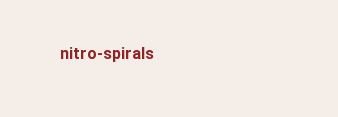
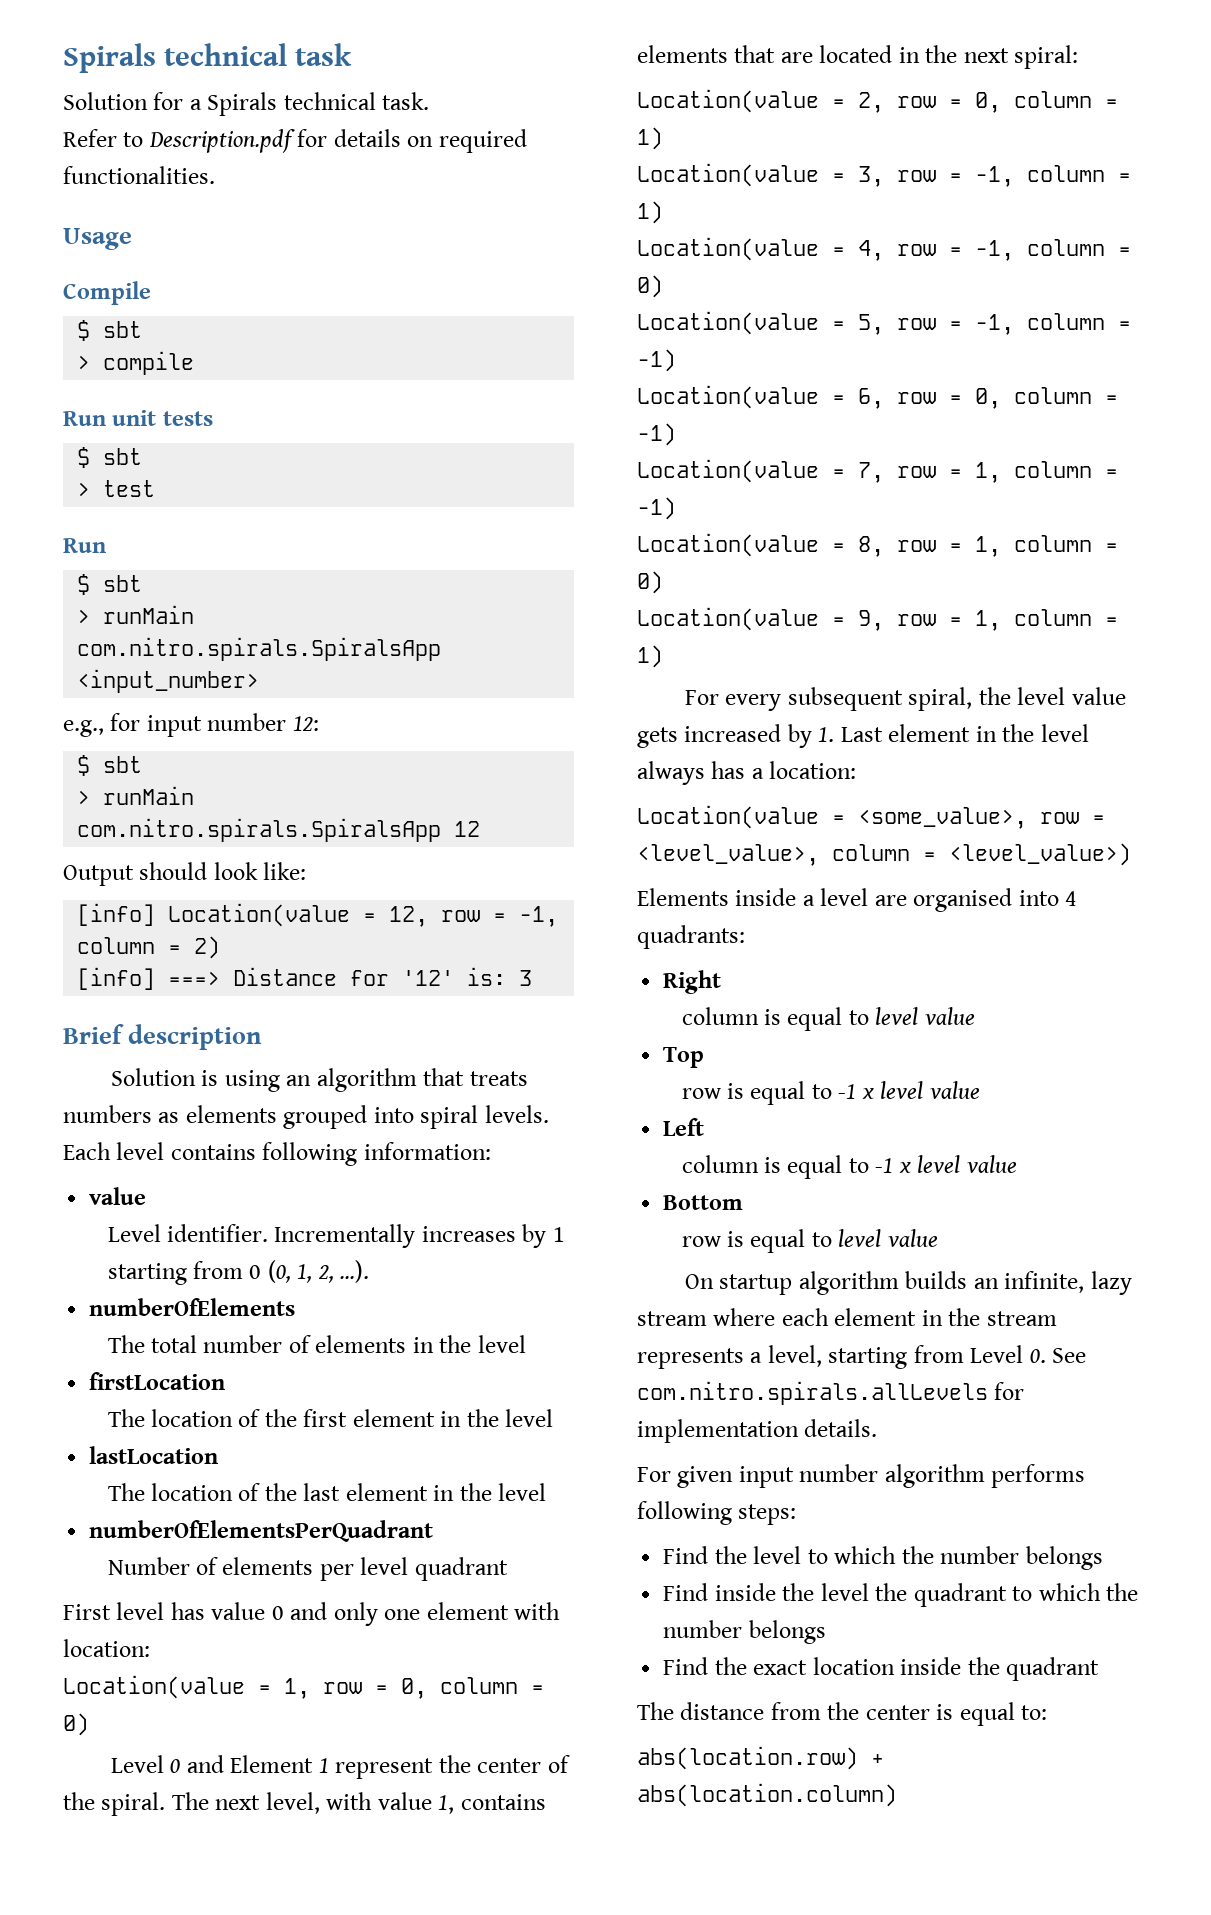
[60,47,154,62] nitro-spirals -> [63,43,353,73] [63,92,430,116] [63,129,527,153] [63,166,215,184] [63,228,132,250] [63,281,151,305] [77,320,143,341] [77,351,195,375] [63,410,213,426] [77,447,143,468] [77,480,156,497] [63,538,106,553] [77,574,143,595] [77,605,195,624] [77,637,442,661] [77,669,260,693] [63,713,319,737] [77,755,143,776] [77,786,195,805] [77,818,481,842] [63,862,307,886] [77,903,559,927] [77,936,221,959] [77,967,533,990] [63,1024,263,1050] [110,1068,528,1092] [63,1105,549,1129] [63,1142,491,1166] [89,1187,147,1205] [107,1224,565,1248] [107,1260,370,1285] [89,1298,296,1316] [107,1335,526,1353] [89,1372,226,1390] [107,1409,554,1427] [89,1446,219,1464] [107,1483,547,1501] [89,1520,434,1542] [107,1557,508,1581] [63,1602,561,1626] [63,1639,150,1657] [63,1675,544,1699] [63,1713,89,1736] [110,1755,570,1779] [63,1792,546,1816] [637,45,1079,69] [637,89,1118,113] [637,127,663,150] [637,163,1131,187] [637,201,663,224] [637,237,1131,261] [637,275,663,298] [637,311,1131,335] [637,349,676,372] [637,385,1118,409] [637,423,676,446] [637,459,1118,483] [637,497,676,520] [637,533,1118,557] [637,571,663,594] [637,607,1118,631] [637,645,663,668] [684,687,1126,711] [637,724,1089,748] [637,761,857,785] [637,805,1105,829] [637,843,1131,866] [637,888,1078,912] [637,925,745,949] [663,970,722,994] [681,1007,975,1031] [663,1047,705,1068] [681,1081,980,1105] [663,1118,705,1136] [681,1155,1017,1179] [663,1195,744,1210] [681,1229,938,1253] [684,1271,1132,1295] [637,1308,1057,1326] [637,1345,1087,1369] [637,1381,1025,1405] [637,1419,878,1443] [637,1464,1086,1488] [637,1501,797,1525] [663,1546,1103,1570] [663,1583,1139,1607] [663,1620,826,1644] [663,1657,1100,1681] [637,1702,1048,1726] [637,1746,884,1770] [637,1783,897,1807] Spirals technical task // Solution for a Spirals technical task. // Refer to Description.pdf for details on required functionalities. // Usage // Compile // $ sbt // > compile // Run unit tests // $ sbt // > test // Run // $ sbt // > runMain com.nitro.spirals.SpiralsApp <input_number> // e.g., for input number 12: // $ sbt // > runMain com.nitro.spirals.SpiralsApp 12 // Output should look like: // [info] Location(value = 12, row = -1, column = 2) // [info] ===> Distance for '12' is: 3 // Brief description // Solution is using an algorithm that treats numbers as elements grouped into spiral levels. Each level contains following information: // value // Level identifier. Incrementally increases by 1 starting from 0 (0, 1, 2, ...). // numberOfElements // The total number of elements in the level // firstLocation // The location of the first element in the level // lastLocation // The location of the last element in the level // numberOfElementsPerQuadrant // Number of elements per level quadrant // First level has value 0 and only one element with location: // Location(value = 1, row = 0, column = 0) // Level 0 and Element 1 represent the center of the spiral. The next level, with value 1, contains elements that are located in the next spiral: // Location(value = 2, row = 0, column = 1) // Location(value = 3, row = -1, column = 1) // Location(value = 4, row = -1, column = 0) // Location(value = 5, row = -1, column = -1) // Location(value = 6, row = 0, column = -1) // Location(value = 7, row = 1, column = -1) // Location(value = 8, row = 1, column = 0) // Location(value = 9, row = 1, column = 1) // For every subsequent spiral, the level value gets increased by 1. Last element in the level always has a location: // Location(value = <some_value>, row = <level_value>, column = <level_value>) // Elements inside a level are organised into 4 quadrants: // Right // column is equal to level value // Top // row is equal to -1 x level value // Left // column is equal to -1 x level value // Bottom // row is equal to level value // On startup algorithm builds an infinite, lazy stream where each element in the stream represents a level, starting from Level 0. See com.nitro.spirals.allLevels for implementation details. // For given input number algorithm performs following steps: // Find the level to which the number belongs // Find inside the level the quadrant to which the number belongs // Find the exact location inside the quadrant // The distance from the center is equal to: // abs(location.row) + abs(location.column)

